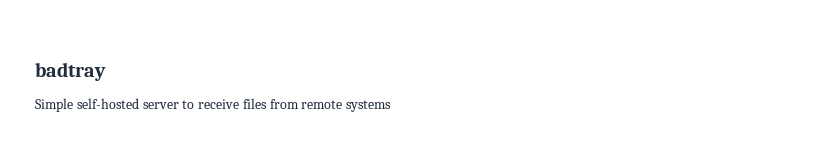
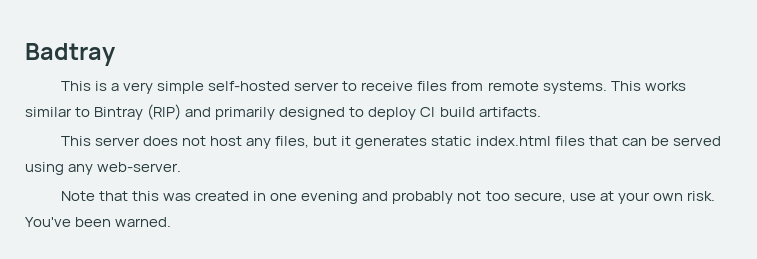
[35,62,106,81] [35,98,73,112] badtray // Simple -> [25,43,116,66] [60,81,205,94] Badtray // This is a very simple
[346,100,392,112] systems -> [542,81,686,94] [25,104,541,120] [60,136,721,149] [25,162,182,175] [60,191,715,204] [25,217,172,227] systems. This works similar to Bintray (RIP) and primarily designed to deploy CI build artifacts. // This server does not host any files, but it generates static index.html files that can be served using any web-server. // Note that this was created in one evening and probably not too secure, use at your own risk. You've been warned.

